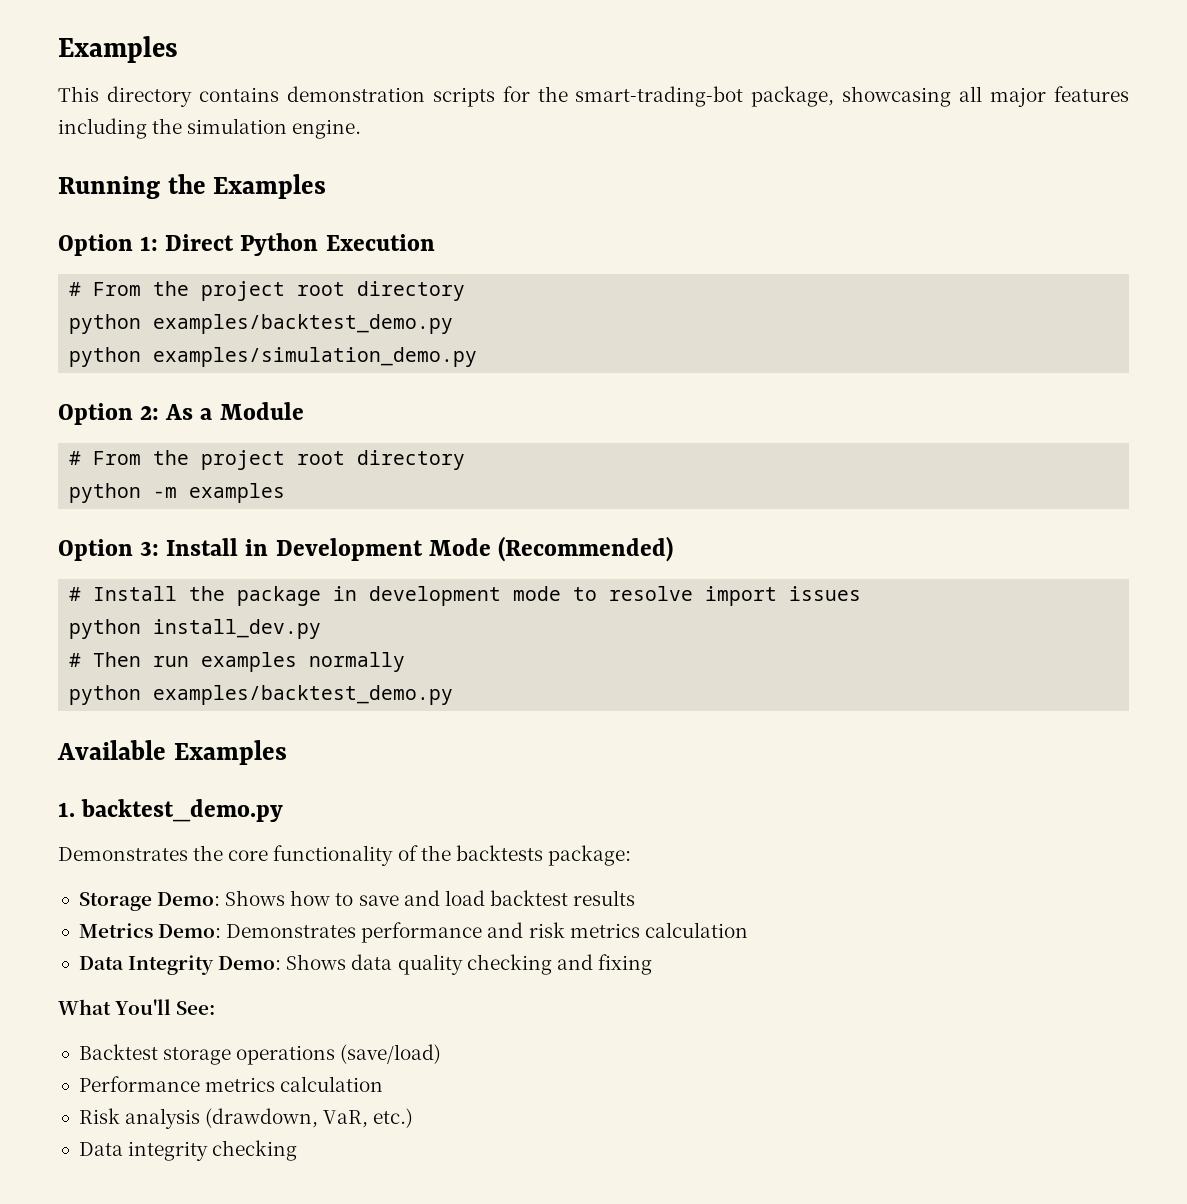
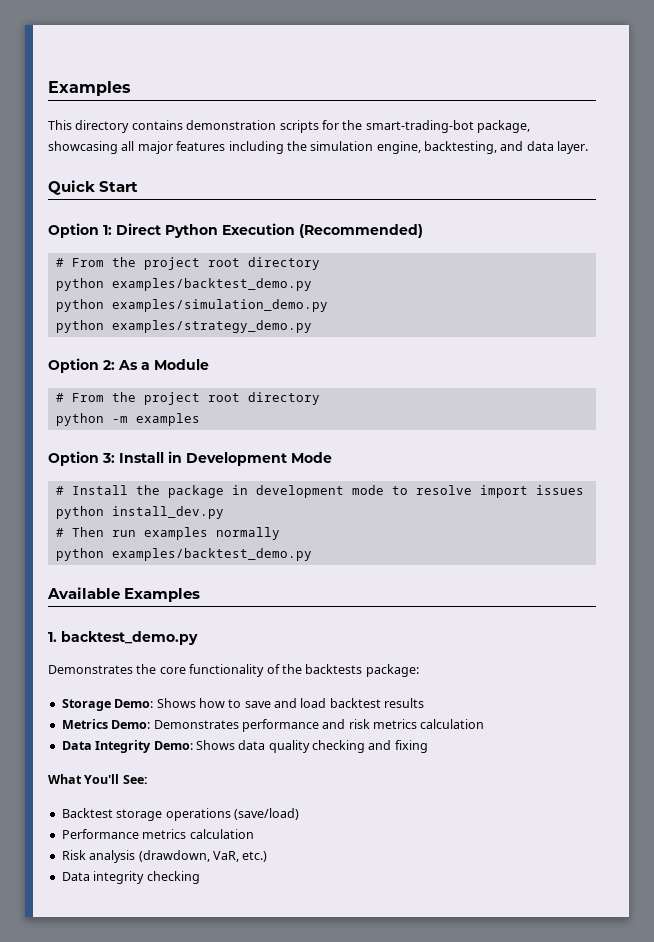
[292,119,362,139] [58,174,327,199] engine. // Running the Examples -> [376,141,589,154] [48,180,139,195] engine, backtesting, and data layer. // Quick Start
(435, 242) none -> [299,224,423,238] (Recommended)
(478, 357) none -> [55,320,312,333] // python examples/strategy_demo.py
[497,536,673,562] (Recommended) -> (332, 457) none

